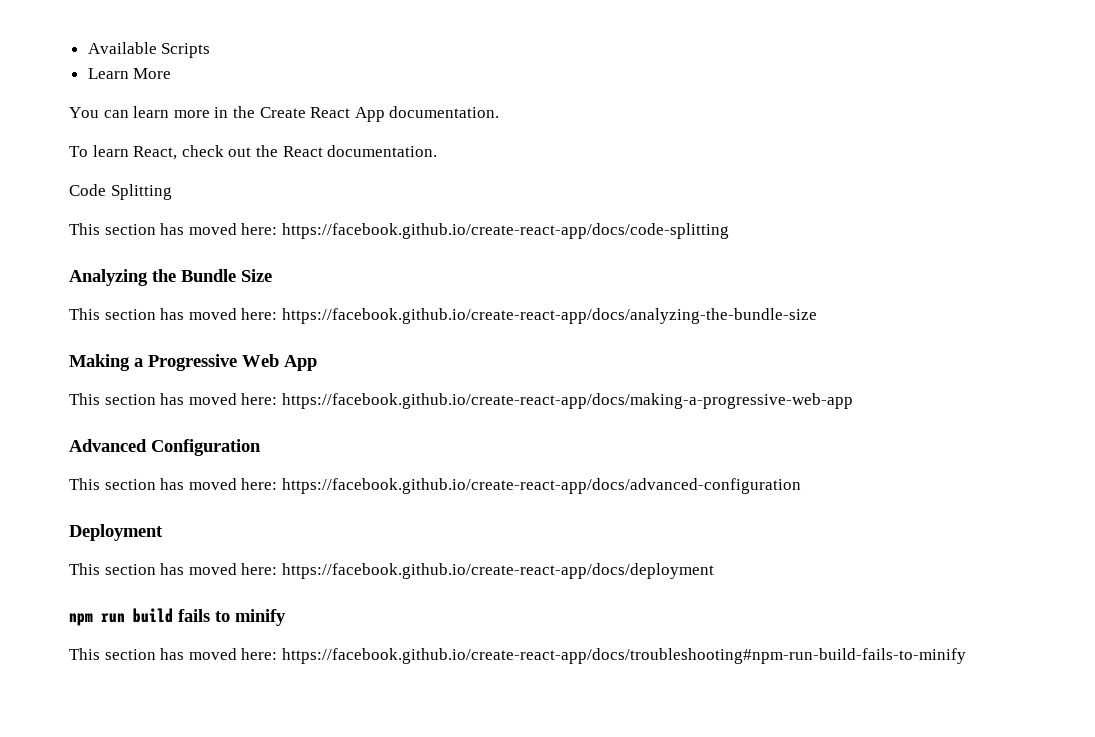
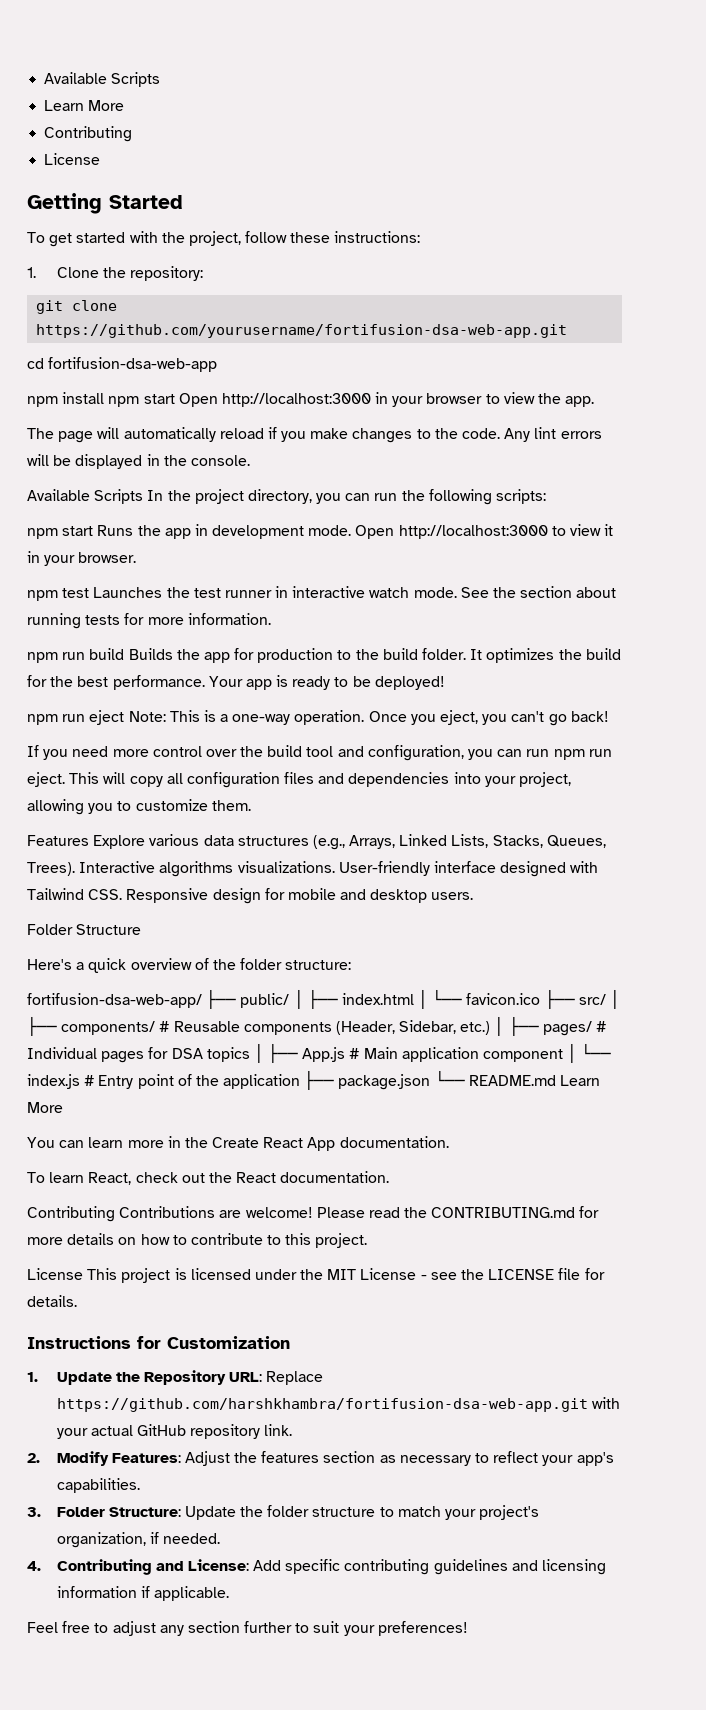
(172, 73) none -> [44,126,133,142] [44,153,101,165] [27,193,183,214] [27,231,421,247] [27,266,203,281] [36,300,118,314] [36,324,568,338] [27,357,218,372] [27,392,595,407] [27,427,602,443] [27,454,250,469] [27,489,547,505] [27,524,614,539] [27,551,137,566] [27,586,617,601] [27,613,271,629] [27,648,621,663] [27,675,445,690] [27,710,609,726] [27,745,612,761] [27,772,572,788] [27,799,251,815] [27,834,606,850] [27,861,599,877] [27,888,474,904] [27,924,142,935] [27,958,352,973] [27,989,621,1009] [27,1016,607,1036] [27,1043,612,1063] [27,1070,601,1090] [27,1102,63,1113] // Contributing // License // Getting Started // To get started with the project, follow these instructions: // 1. Clone the repository: // git clone https://github.com/yourusername/fortifusion-dsa-web-app.git // cd fortifusion-dsa-web-app // npm install npm start Open http://localhost:3000 in your browser to view the app. // The page will automatically reload if you make changes to the code. Any lint errors will be displayed in the console. // Available Scripts In the project directory, you can run the following scripts: // npm start Runs the app in development mode. Open http://localhost:3000 to view it in your browser. // npm test Launches the test runner in interactive watch mode. See the section about running tests for more information. // npm run build Builds the app for production to the build folder. It optimizes the build for the best performance. Your app is ready to be deployed! // npm run eject Note: This is a one-way operation. Once you eject, you can't go back! // If you need more control over the build tool and configuration, you can run npm run eject. This will copy all configuration files and dependencies into your project, allowing you to customize them. // Features Explore various data structures (e.g., Arrays, Linked Lists, Stacks, Queues, Trees). Interactive algorithms visualizations. User-friendly interface designed with Tailwind CSS. Responsive design for mobile and desktop users. // Folder Structure // Here's a quick overview of the folder structure: // fortifusion-dsa-web-app/ ├── public/ │ ├── index.html │ └── favicon.ico ├── src/ │ ├── components/ # Reusable components (Header, Sidebar, etc.) │ ├── pages/ # Individual pages for DSA topics │ ├── App.js # Main application component │ └── index.js # Entry point of the application ├── package.json └── README.md Learn More
[69,184,172,200] [69,223,729,239] [69,269,272,286] [69,308,817,324] [69,354,317,371] [69,393,853,409] [69,439,261,456] [69,478,801,494] [69,524,163,541] [69,563,714,579] [69,608,286,626] [69,648,966,664] Code Splitting // This section has moved here: https://facebook.github.io/create-react-app/docs/code-splitting // Analyzing the Bundle Size // This section has moved here: https://facebook.github.io/create-react-app/docs/analyzing-the-bundle-size // Making a Progressive Web App // This section has moved here: https://facebook.github.io/create-react-app/docs/making-a-progressive-web-app // Advanced Configuration // This section has moved here: https://facebook.github.io/create-react-app/docs/advanced-configuration // Deployment // This section has moved here: https://facebook.github.io/create-react-app/docs/deployment // npm run build fails to minify // This section has moved here: https://facebook.github.io/create-react-app/docs/troubleshooting#npm-run-build-fails-to-minify -> [27,1206,600,1222] [27,1233,368,1248] [27,1268,605,1283] [27,1295,77,1307] [27,1336,290,1349] [27,1370,324,1385] [56,1397,620,1412] [56,1424,293,1439] [27,1451,614,1466] [56,1478,140,1493] [27,1505,540,1520] [56,1532,220,1548] [27,1559,607,1575] [56,1586,229,1601] [27,1621,468,1636] Contributing Contributions are welcome! Please read the CONTRIBUTING.md for more details on how to contribute to this project. // License This project is licensed under the MIT License - see the LICENSE file for details. // Instructions for Customization // 1. Update the Repository URL: Replace https://github.com/harshkhambra/fortifusion-dsa-web-app.git with your actual GitHub repository link. // 2. Modify Features: Adjust the features section as necessary to reflect your app's capabilities. // 3. Folder Structure: Update the folder structure to match your project's organization, if needed. // 4. Contributing and License: Add specific contributing guidelines and licensing information if applicable. // Feel free to adjust any section further to suit your preferences!

